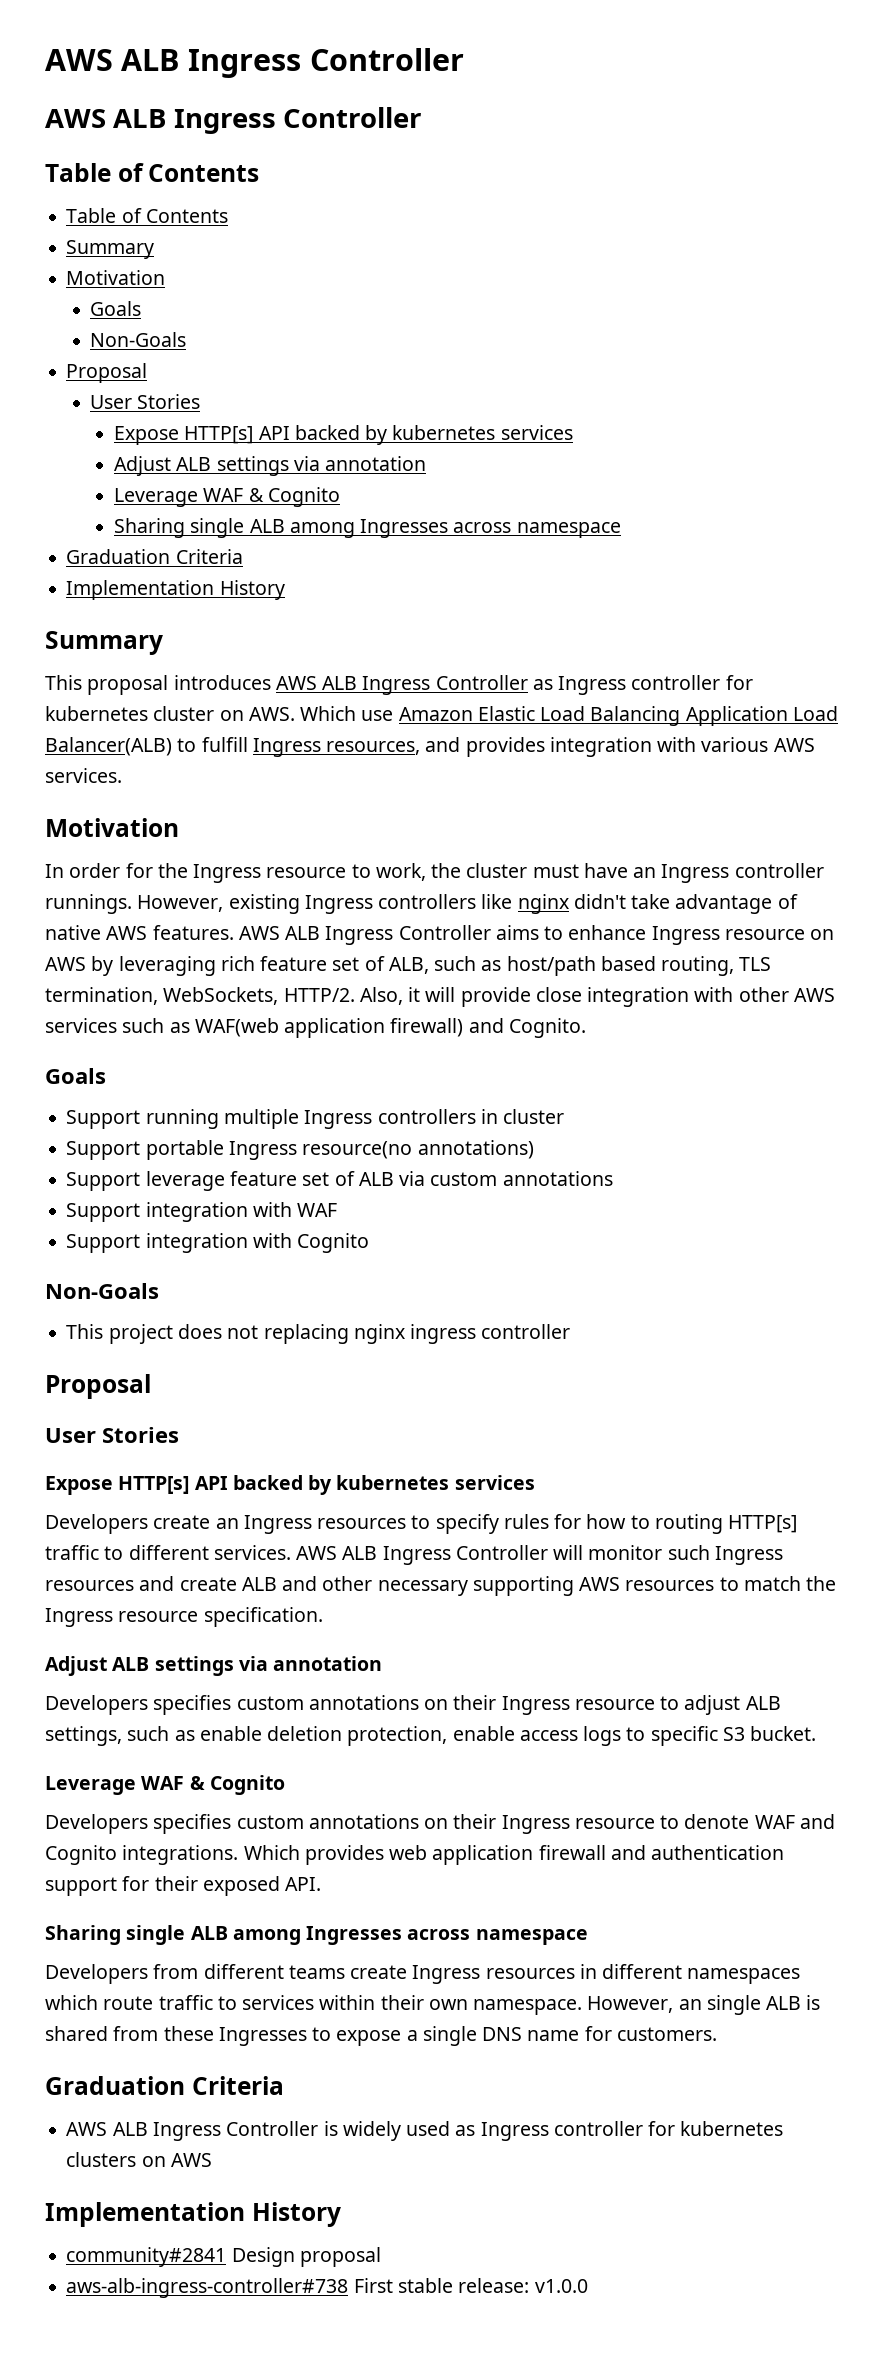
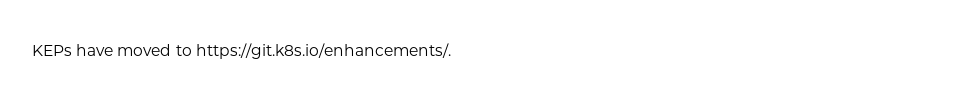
[45,48,464,78] [45,107,422,134] [45,163,260,182] [66,208,228,223] [66,240,155,259] [66,270,166,285] [90,301,142,316] [90,332,187,347] [66,363,148,383] [90,394,201,409] [114,425,573,445] [114,456,427,476] [114,487,340,507] [114,518,621,538] [66,549,243,564] [66,580,285,600] [45,631,163,655] [45,675,753,695] [45,706,838,726] [45,737,815,757] [45,768,122,783] [45,818,179,837] [45,863,824,883] [45,894,798,914] [45,925,835,945] [45,956,772,976] [45,987,835,1007] [45,1018,586,1038] [45,1068,106,1084] [66,1109,565,1129] [66,1140,534,1160] [66,1171,613,1191] [66,1202,338,1222] [66,1233,370,1253] [45,1283,159,1299] [66,1324,571,1344] [45,1374,151,1399] [45,1427,179,1443] [45,1475,535,1495] [45,1514,798,1534] [45,1545,783,1565] [45,1576,837,1596] [45,1607,323,1627] [45,1656,383,1676] [45,1695,781,1715] [45,1726,817,1746] [45,1775,285,1795] [45,1814,835,1834] [45,1845,785,1865] [45,1876,322,1896] [45,1925,588,1945] [45,1964,801,1984] [45,1995,821,2015] [45,2026,717,2046] [45,2076,284,2095] [66,2121,784,2141] [66,2152,212,2167] [45,2202,341,2227] [66,2247,381,2267] [66,2278,588,2298] AWS ALB Ingress Controller // AWS ALB Ingress Controller // Table of Contents // Table of Contents // Summary // Motivation // Goals // Non-Goals // Proposal // User Stories // Expose HTTP[s] API backed by kubernetes services // Adjust ALB settings via annotation // Leverage WAF & Cognito // Sharing single ALB among Ingresses across namespace // Graduation Criteria // Implementation History // Summary // This proposal introduces AWS ALB Ingress Controller as Ingress controller for kubernetes cluster on AWS. Which use Amazon Elastic Load Balancing Application Load Balancer(ALB) to fulfill Ingress resources, and provides integration with various AWS services. // Motivation // In order for the Ingress resource to work, the cluster must have an Ingress controller runnings. However, existing Ingress controllers like nginx didn't take advantage of native AWS features. AWS ALB Ingress Controller aims to enhance Ingress resource on AWS by leveraging rich feature set of ALB, such as host/path based routing, TLS termination, WebSockets, HTTP/2. Also, it will provide close integration with other AWS services such as WAF(web application firewall) and Cognito. // Goals // Support running multiple Ingress controllers in cluster // Support portable Ingress resource(no annotations) // Support leverage feature set of ALB via custom annotations // Support integration with WAF // Support integration with Cognito // Non-Goals // This project does not replacing nginx ingress controller // Proposal // User Stories // Expose HTTP[s] API backed by kubernetes services // Developers create an Ingress resources to specify rules for how to routing HTTP[s] traffic to different services. AWS ALB Ingress Controller will monitor such Ingress resources and create ALB and other necessary supporting AWS resources to match the Ingress resource specification. // Adjust ALB settings via annotation // Developers specifies custom annotations on their Ingress resource to adjust ALB settings, such as enable deletion protection, enable access logs to specific S3 bucket. // Leverage WAF & Cognito // Developers specifies custom annotations on their Ingress resource to denote WAF and Cognito integrations. Which provides web application firewall and authentication support for their exposed API. // Sharing single ALB among Ingresses across namespace // Developers from different teams create Ingress resources in different namespaces which route traffic to services within their own namespace. However, an single ALB is shared from these Ingresses to expose a single DNS name for customers. // Graduation Criteria // AWS ALB Ingress Controller is widely used as Ingress controller for kubernetes clusters on AWS // Implementation History // community#2841 Design proposal // aws-alb-ingress-controller#738 First stable release: v1.0.0 -> [32,43,451,59] KEPs have moved to https://git.k8s.io/enhancements/.

